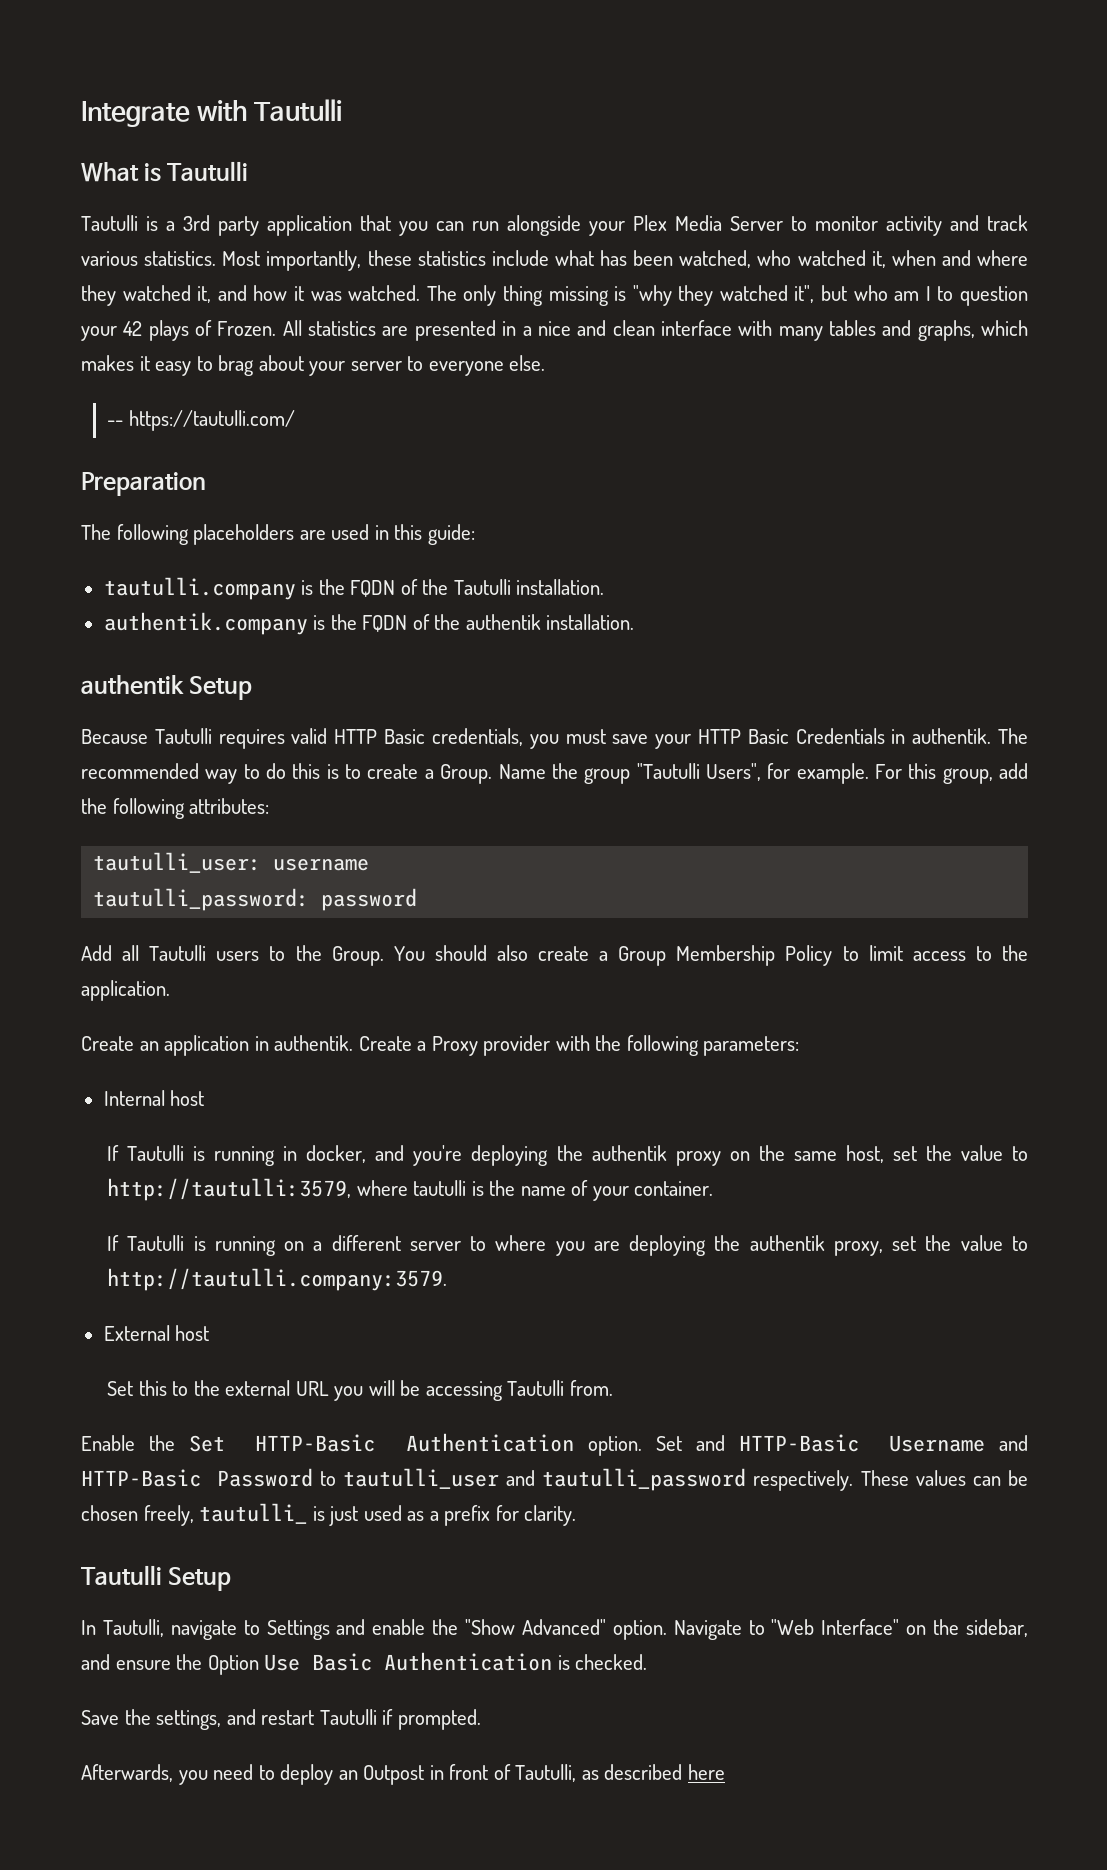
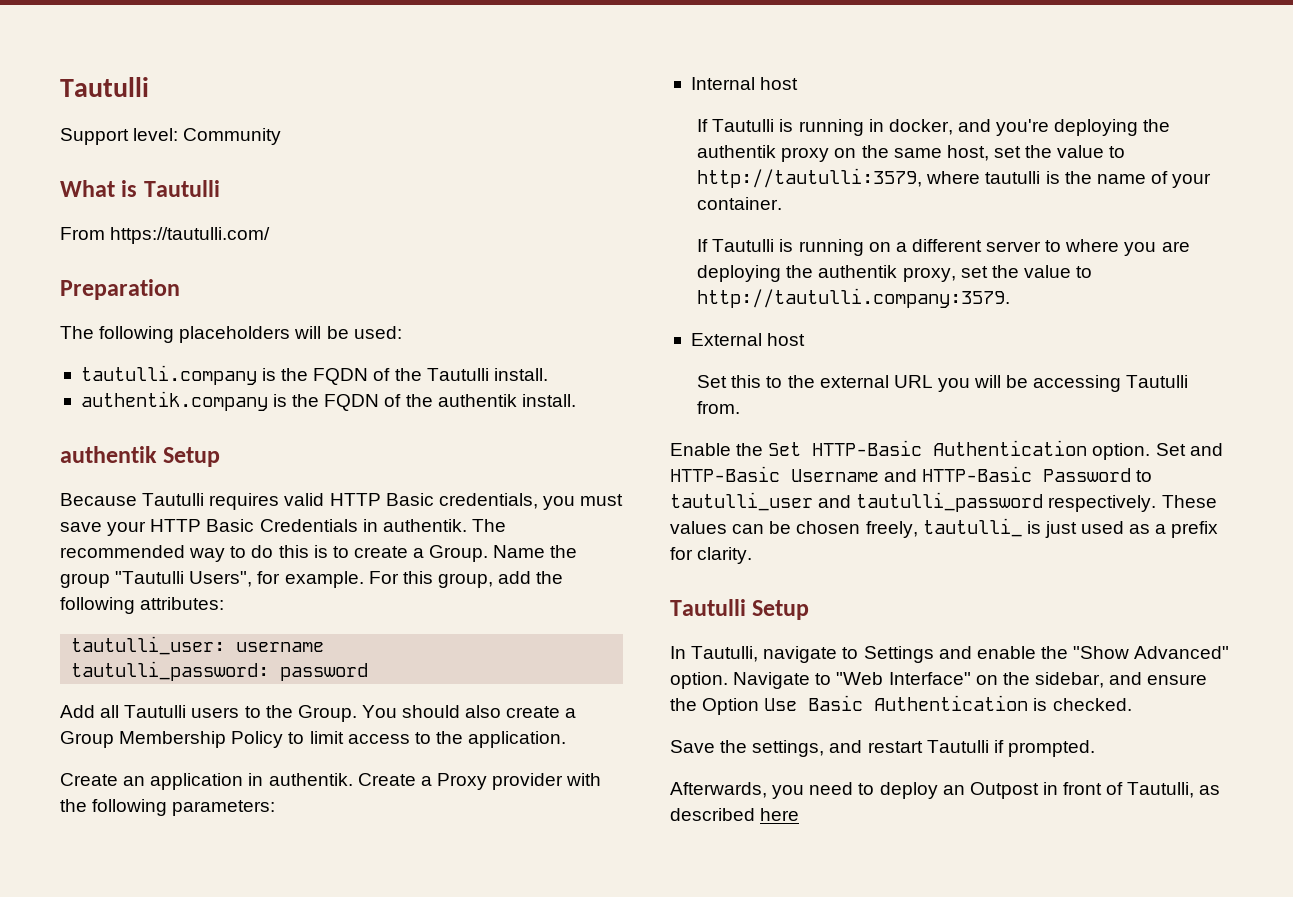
[81,99,342,127] Integrate with Tautulli -> [60,77,149,97] [60,128,282,145] Tautulli // Support level: Community
[81,215,1028,236] [81,250,1028,271] [81,285,1029,306] [81,320,1029,341] [81,355,546,376] [107,420,124,426] Tautulli is a 3rd party application that you can run alongside your Plex Media Server to monitor activity and track various statistics. Most importantly, these statistics include what has been watched, who watched it, when and where they watched it, and how it was watched. The only thing missing is "why they watched it", but who am I to question your 42 plays of Frozen. All statistics are presented in a nice and clean interface with many tables and graphs, which makes it easy to brag about your server to everyone else. // -- -> [60,227,105,240] From
[299,524,475,545] are used in this guide: -> [294,326,402,339] will be used:
[516,579,605,595] installation. -> [493,368,548,381] install.
[546,614,635,630] installation. -> [521,394,576,407] install.

